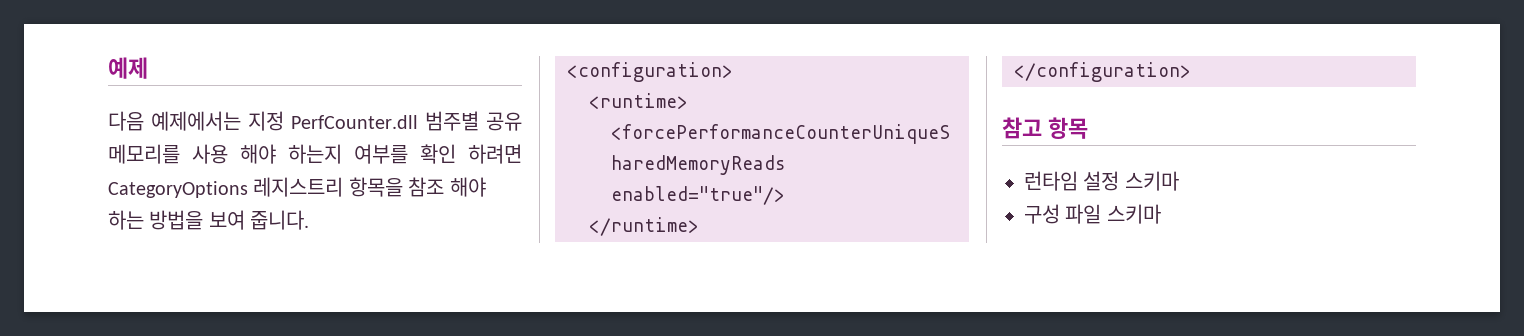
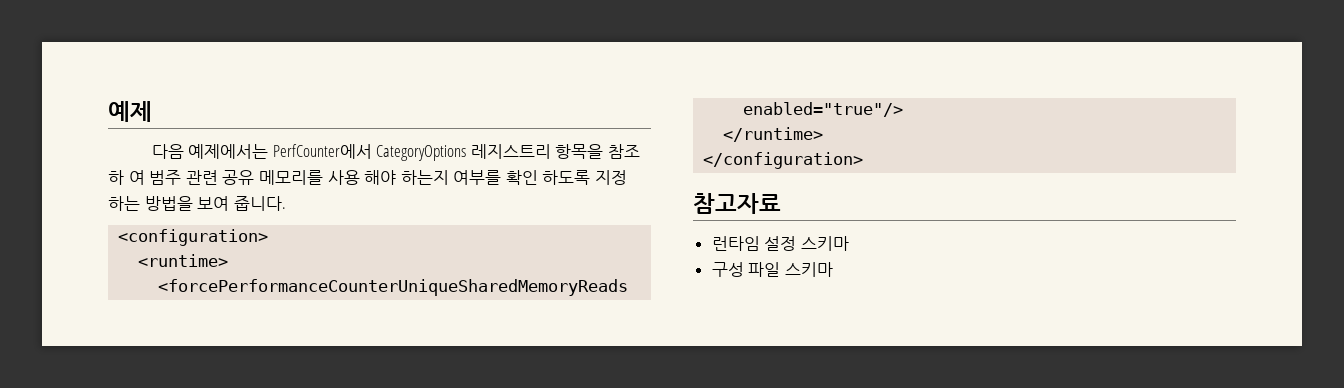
[248,111,479,131] 지정 PerfCounter.dll 범주별 -> [272,144,641,161] [108,170,218,185] PerfCounter에서 CategoryOptions 레지스트리 항목을 참조 하 여 범주 관련
[468,144,522,164] [108,177,486,198] 하려면 CategoryOptions 레지스트리 항목을 참조 해야 -> [542,170,628,185] 하도록 지정
[1002,117,1088,139] 참고 항목 -> [693,193,781,214] 참고자료

